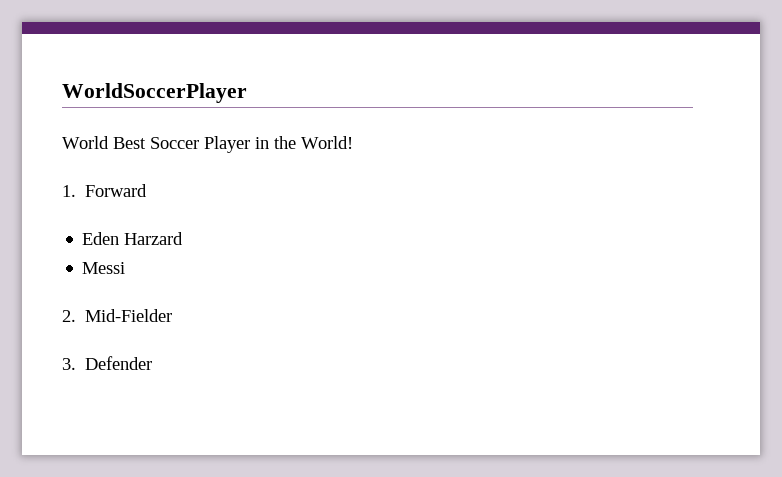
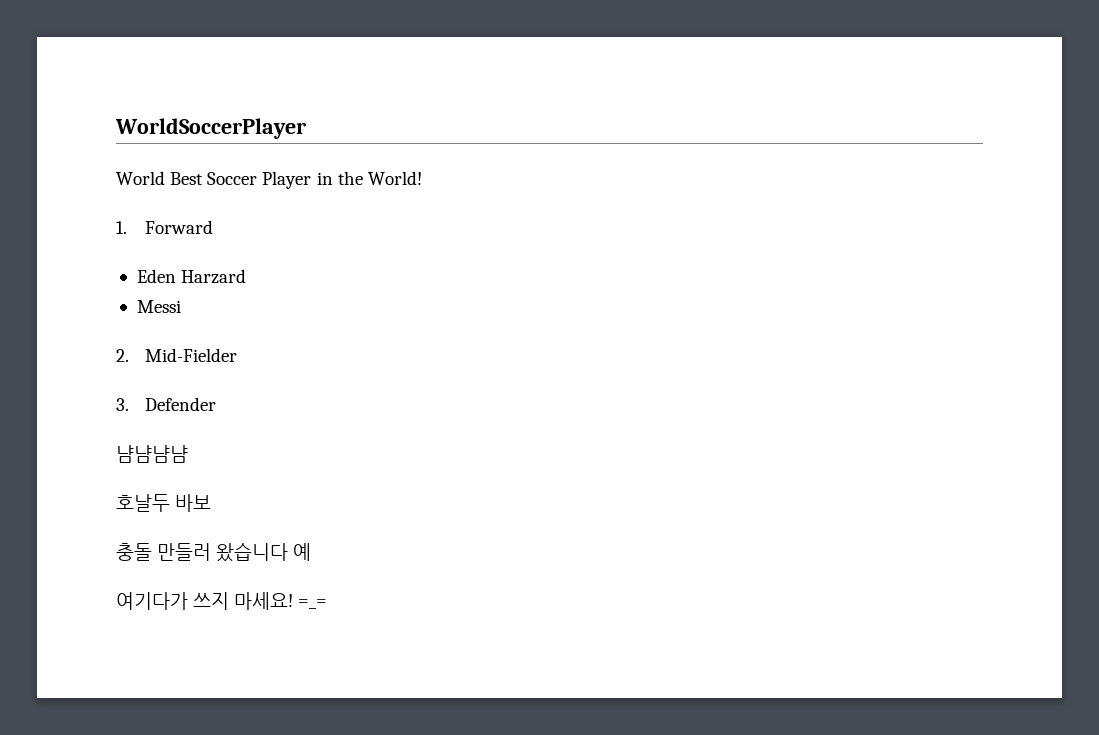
(153, 363) none -> [116,445,188,463] [116,494,212,512] [116,542,312,562] [116,592,328,610] // 냠냠냠냠 // 호날두 바보 // 충돌 만들러 왔습니다 예 // 여기다가 쓰지 마세요! =_=

